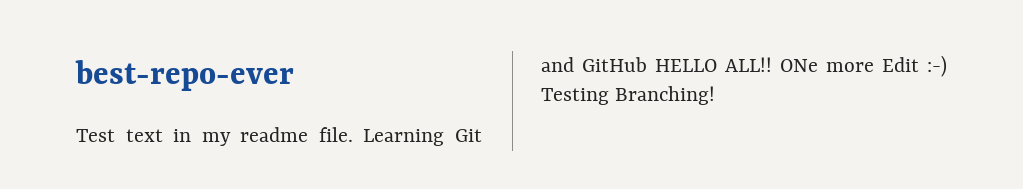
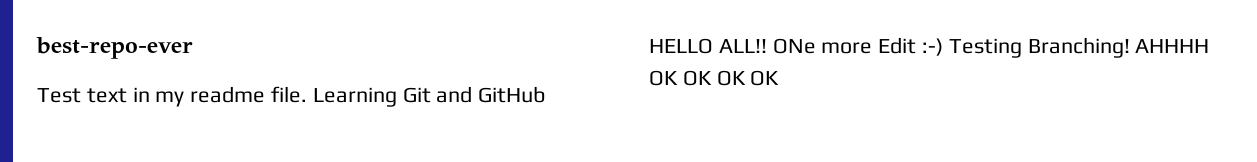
(716, 95) none -> [1135,39,1210,53] [649,70,780,86] AHHHH OK OK OK OK

